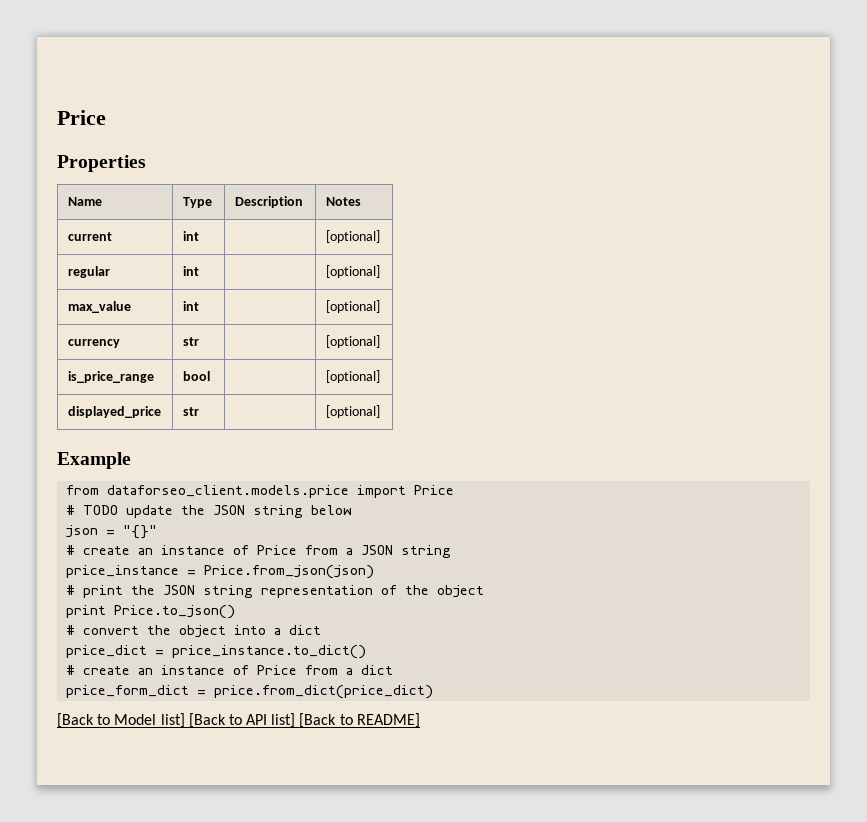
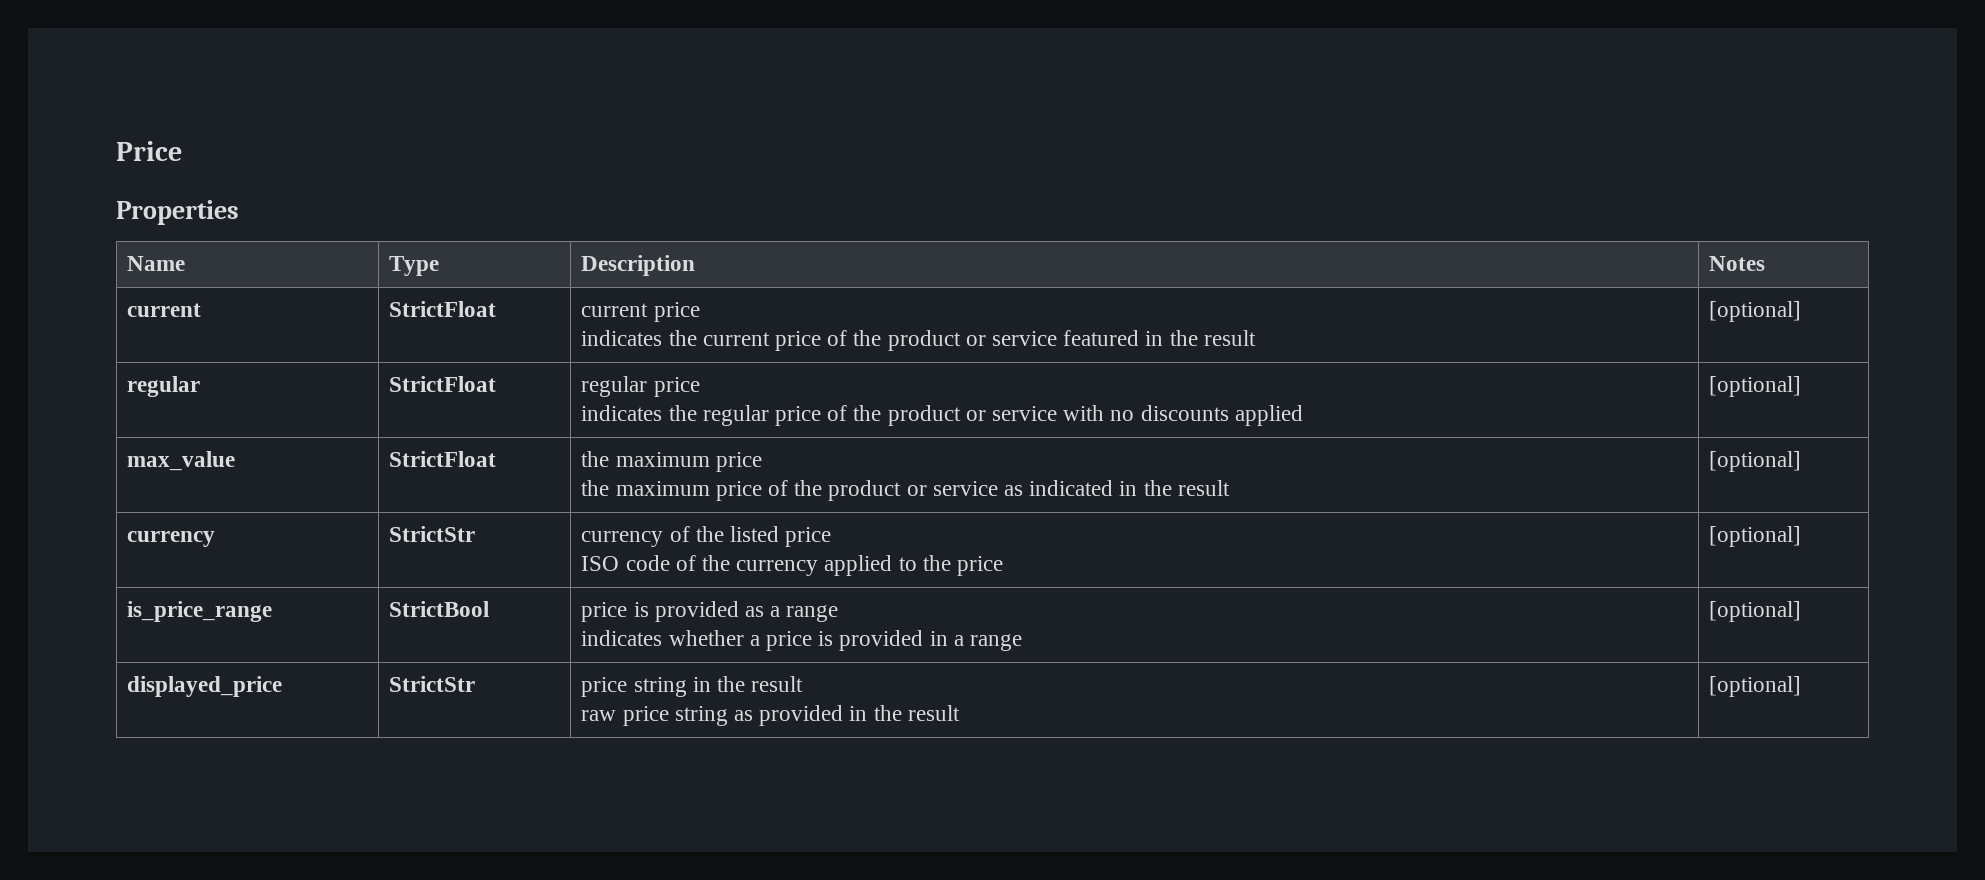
[182,231,199,241] [325,230,380,243] [67,266,110,278] [182,266,199,276] [325,265,380,278] [67,301,131,313] [182,301,199,311] [325,300,380,313] [67,339,120,348] [182,337,199,346] [325,335,380,348] [67,371,154,383] [182,371,210,381] [325,370,380,383] [67,406,161,418] [182,407,199,416] [325,405,380,418] [57,452,131,469] [66,485,455,498] [66,505,353,518] [66,525,158,539] [66,545,452,558] [66,565,375,579] [66,585,485,598] [66,605,236,619] [66,625,322,638] [66,645,367,659] [66,665,394,675] [66,685,434,699] [57,713,420,728] int | | [optional] // regular | int | | [optional] // max_value | int | | [optional] // currency | str | | [optional] // is_price_range | bool | | [optional] // displayed_price | str | | [optional] // Example // from dataforseo_client.models.price import Price // # TODO update the JSON string below // json = "{}" // # create an instance of Price from a JSON string // price_instance = Price.from_json(json) // # print the JSON string representation of the object // print Price.to_json() // # convert the object into a dict // price_dict = price_instance.to_dict() // # create an instance of Price from a dict // price_form_dict = price.from_dict(price_dict) // [Back to Model list] [Back to API list] [Back to README] -> [389,301,497,317] [581,302,700,322] [581,330,1256,351] [1709,301,1802,322] [127,376,201,397] [389,376,497,392] [581,376,700,397] [581,405,1303,426] [1709,376,1802,397] [127,451,236,471] [389,451,497,467] [581,451,762,472] [581,480,1230,501] [1709,451,1802,472] [127,531,216,547] [389,526,476,542] [581,526,832,547] [581,555,1003,576] [1709,526,1802,547] [127,601,273,622] [389,601,490,617] [581,601,839,622] [581,630,1022,651] [1709,601,1802,622] [127,676,283,697] [389,676,476,692] [581,676,804,697] [581,705,960,726] [1709,676,1802,697] StrictFloat | current price // indicates the current price of the product or service featured in the result | [optional] // regular | StrictFloat | regular price // indicates the regular price of the product or service with no discounts applied | [optional] // max_value | StrictFloat | the maximum price // the maximum price of the product or service as indicated in the result | [optional] // currency | StrictStr | currency of the listed price // ISO code of the currency applied to the price | [optional] // is_price_range | StrictBool | price is provided as a range // indicates whether a price is provided in a range | [optional] // displayed_price | StrictStr | price string in the result // raw price string as provided in the result | [optional]

